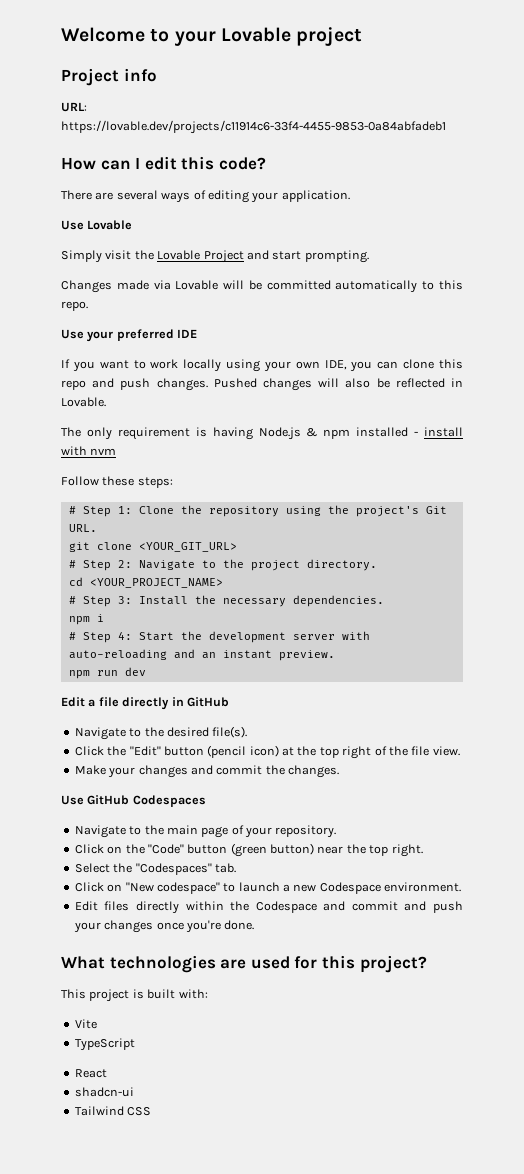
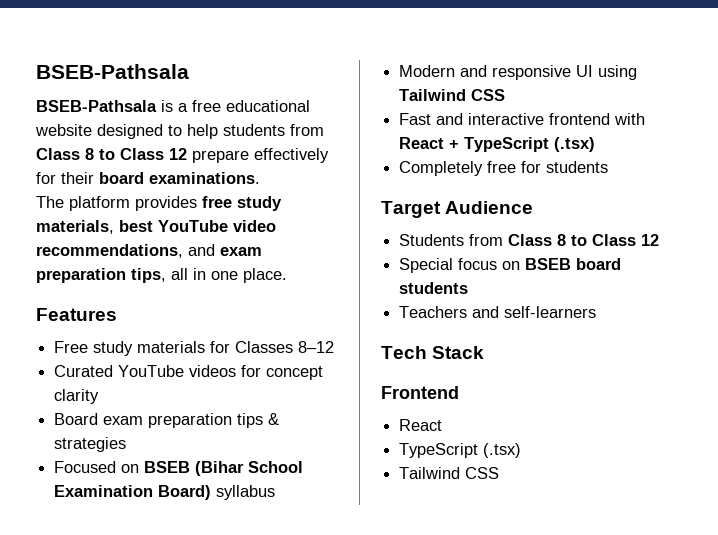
[61,27,363,46] [61,68,157,86] [61,102,87,112] [61,120,446,134] [61,156,266,170] [61,190,350,203] [61,220,133,230] [61,250,369,263] [61,280,463,293] [61,301,88,311] [61,329,198,342] [61,359,464,372] [61,378,463,391] [61,397,106,407] [61,427,463,440] [61,446,117,456] [61,476,173,488] [68,505,447,517] [68,524,97,532] [68,542,237,552] [68,559,377,571] [68,577,223,588] [68,595,384,607] [68,614,104,625] [68,631,370,643] [68,649,335,661] [68,667,146,679] [61,697,229,710] [74,726,248,740] [74,745,460,759] [74,765,339,778] [61,795,206,807] [74,825,337,838] [74,843,423,857] [74,863,236,875] [74,882,462,894] [74,901,463,914] [73,920,255,933] [61,955,427,973] [61,989,208,1002] [74,1019,97,1029] [74,1038,135,1051] Welcome to your Lovable project // Project info // URL: https://lovable.dev/projects/c11914c6-33f4-4455-9853-0a84abfadeb1 // How can I edit this code? // There are several ways of editing your application. // Use Lovable // Simply visit the Lovable Project and start prompting. // Changes made via Lovable will be committed automatically to this repo. // Use your preferred IDE // If you want to work locally using your own IDE, you can clone this repo and push changes. Pushed changes will also be reflected in Lovable. // The only requirement is having Node.js & npm installed - install with nvm // Follow these steps: // # Step 1: Clone the repository using the project's Git URL. // git clone <YOUR_GIT_URL> // # Step 2: Navigate to the project directory. // cd <YOUR_PROJECT_NAME> // # Step 3: Install the necessary dependencies. // npm i // # Step 4: Start the development server with auto-reloading and an instant preview. // npm run dev // Edit a file directly in GitHub // Navigate to the desired file(s). // Click the "Edit" button (pencil icon) at the top right of the file view. // Make your changes and commit the changes. // Use GitHub Codespaces // Navigate to the main page of your repository. // Click on the "Code" button (green button) near the top right. // Select the "Codespaces" tab. // Click on "New codespace" to launch a new Codespace environment. // Edit files directly within the Codespace and commit and push your changes once you're done. // What technologies are used for this project? // This project is built with: // Vite // TypeScript -> [36,64,189,79] [36,100,310,112] [35,124,324,139] [36,148,329,163] [36,172,260,184] [36,196,282,211] [36,220,276,234] [36,244,262,258] [36,268,287,283] [36,308,117,321] [54,341,335,356] [54,365,324,380] [54,389,100,404] [54,413,280,428] [54,437,127,452] [54,461,304,476] [54,485,276,500] [399,65,638,80] [399,89,506,101] [399,113,646,125] [399,137,596,152] [399,161,609,176] [381,201,534,218] [399,234,660,246] [399,258,622,273] [399,282,469,294] [399,306,597,318] [381,346,485,359] [381,386,459,399] BSEB-Pathsala // BSEB-Pathsala is a free educational website designed to help students from Class 8 to Class 12 prepare effectively for their board examinations. // The platform provides free study materials, best YouTube video recommendations, and exam preparation tips, all in one place. // Features // Free study materials for Classes 8–12 // Curated YouTube videos for concept clarity // Board exam preparation tips & strategies // Focused on BSEB (Bihar School Examination Board) syllabus // Modern and responsive UI using Tailwind CSS // Fast and interactive frontend with React + TypeScript (.tsx) // Completely free for students // Target Audience // Students from Class 8 to Class 12 // Special focus on BSEB board students // Teachers and self-learners // Tech Stack // Frontend
[74,1087,134,1097] shadcn-ui -> [399,443,522,458] TypeScript (.tsx)

